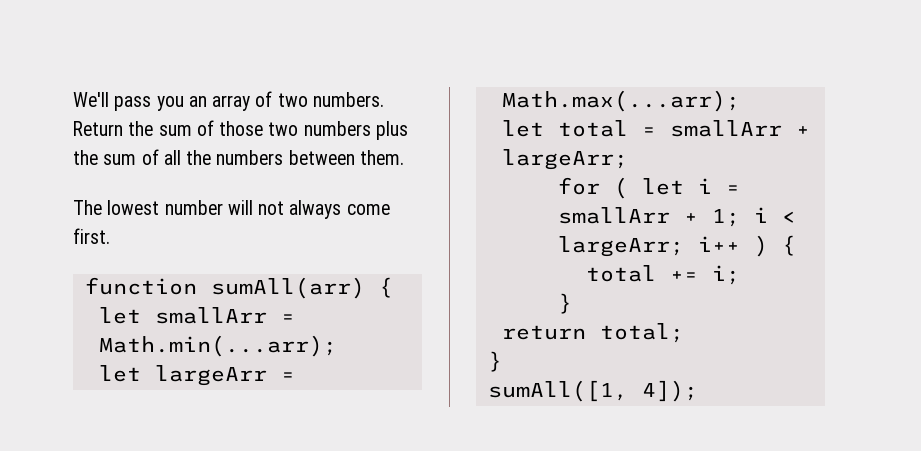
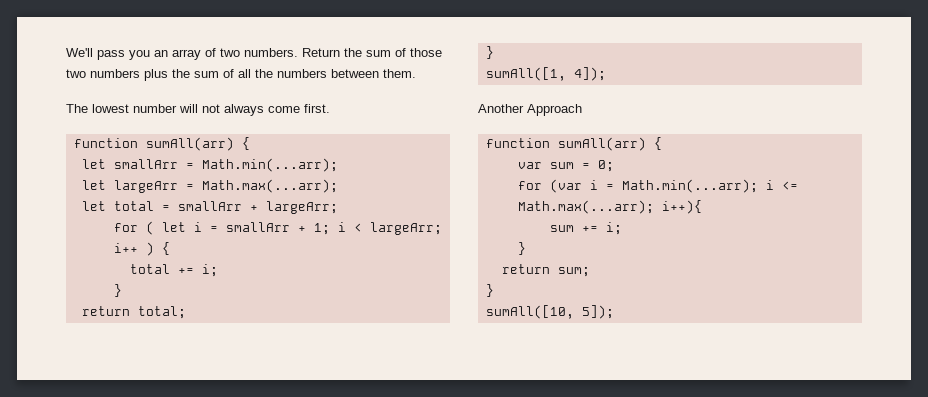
(698, 391) none -> [478,104,582,116] [485,137,662,151] [517,160,614,172] [517,179,798,193] [517,200,702,214] [549,222,622,235] [517,242,526,255] [501,264,590,277] [485,284,494,297] [485,305,614,319] // Another Approach // function sumAll(arr) { // var sum = 0; // for (var i = Math.min(...arr); i <= Math.max(...arr); i++){ // sum += i; // } // return sum; // } // sumAll([10, 5]);

